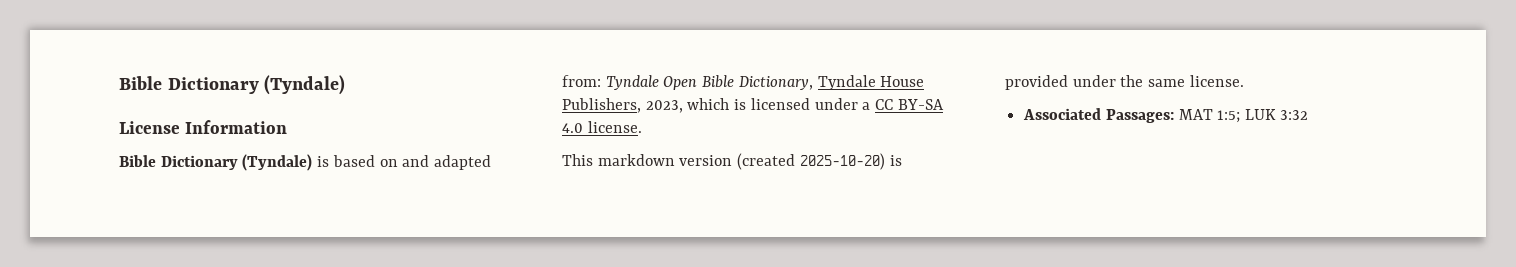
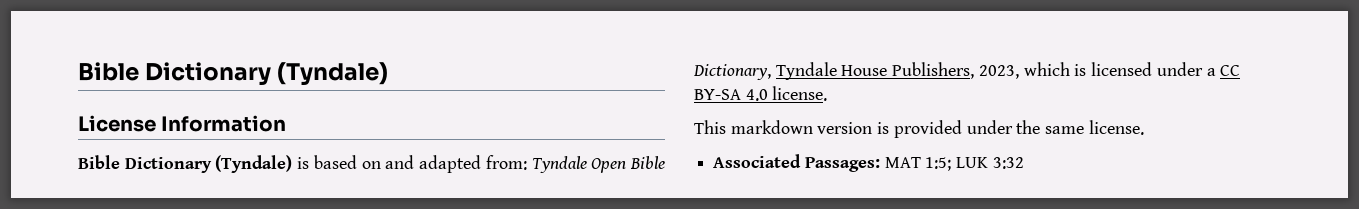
[737,153,885,170] (created 2025-10-20) -> (873, 128) none

